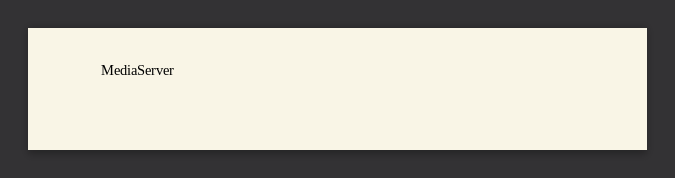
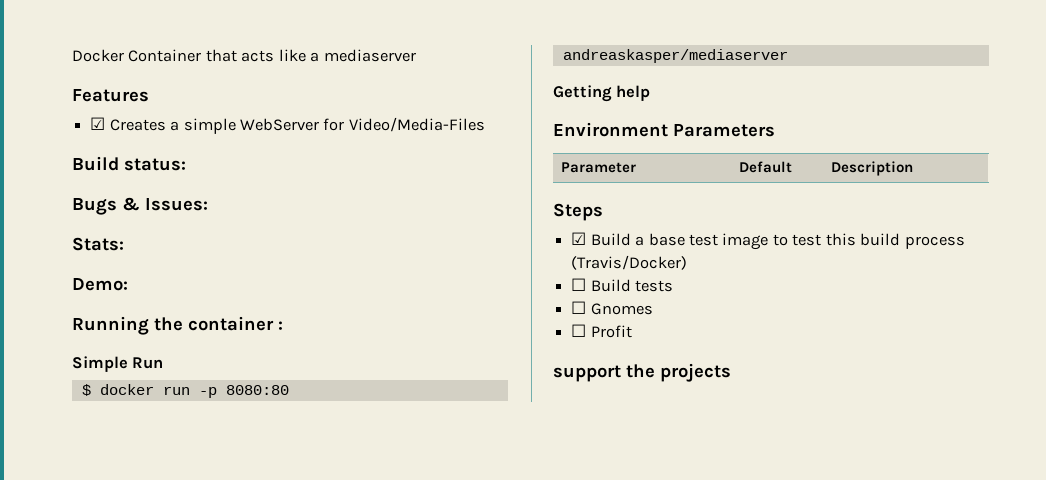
[101,65,174,75] MediaServer -> [72,49,416,62] [72,89,149,102] [90,117,485,134] [72,156,186,171] [72,197,208,215] [72,237,124,251] [72,278,128,291] [72,316,283,335] [72,356,164,372] [81,384,289,398] [562,49,788,63] [553,85,651,102] [553,122,775,137] [561,162,637,173] [738,161,792,173] [831,161,914,176] [553,203,603,221] [571,232,965,250] [571,255,688,270] [571,278,674,292] [571,301,653,315] [571,324,632,338] [553,363,731,382] Docker Container that acts like a mediaserver // Features // ☑ Creates a simple WebServer for Video/Media-Files // Build status: // Bugs & Issues: // Stats: // Demo: // Running the container : // Simple Run // $ docker run -p 8080:80 andreaskasper/mediaserver // Getting help // Environment Parameters // Parameter | Default | Description // Steps // ☑ Build a base test image to test this build process (Travis/Docker) // ☐ Build tests // ☐ Gnomes // ☐ Profit // support the projects

